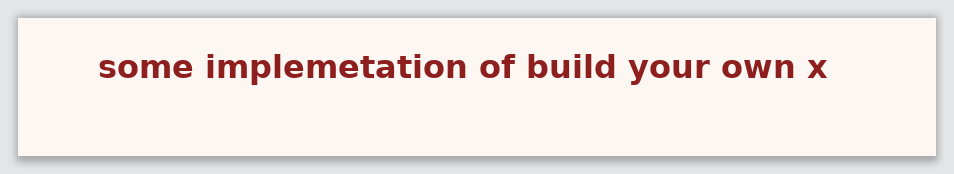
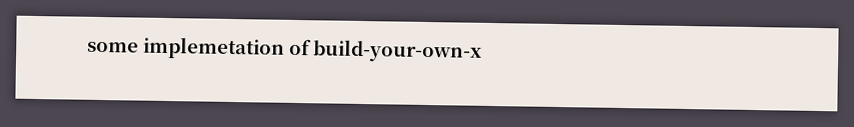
[526,54,828,85] build your own x -> [313,39,482,63] build-your-own-x

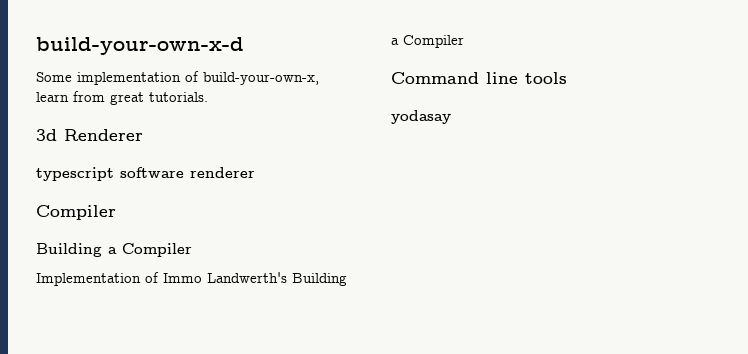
[87,36,482,63] some implemetation of build-your-own-x -> [36,37,244,55] [36,71,319,85] [36,91,208,105] [36,129,143,141] [36,167,255,181] [36,205,116,220] [36,243,192,257] [36,272,347,286] [391,35,464,48] [391,72,567,84] [391,110,451,124] build-your-own-x-d // Some implementation of build-your-own-x, learn from great tutorials. // 3d Renderer // typescript software renderer // Compiler // Building a Compiler // Implementation of Immo Landwerth's Building a Compiler // Command line tools // yodasay

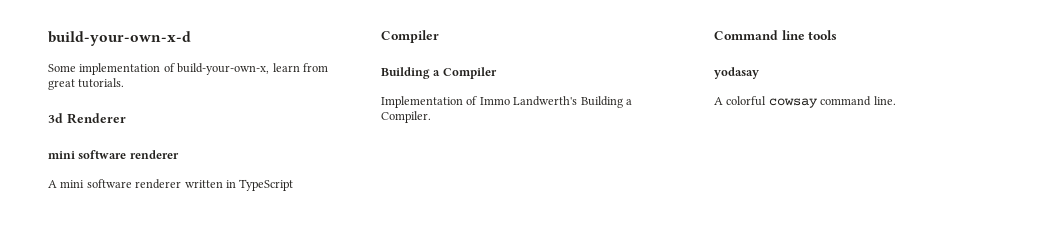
[36,167,255,181] typescript software renderer -> [48,150,179,159] [48,179,294,191] mini software renderer // A mini software renderer written in TypeScript
[403,35,464,48] Compiler -> [381,111,431,123] Compiler.
(451, 117) none -> [714,96,896,108] // A colorful cowsay command line.

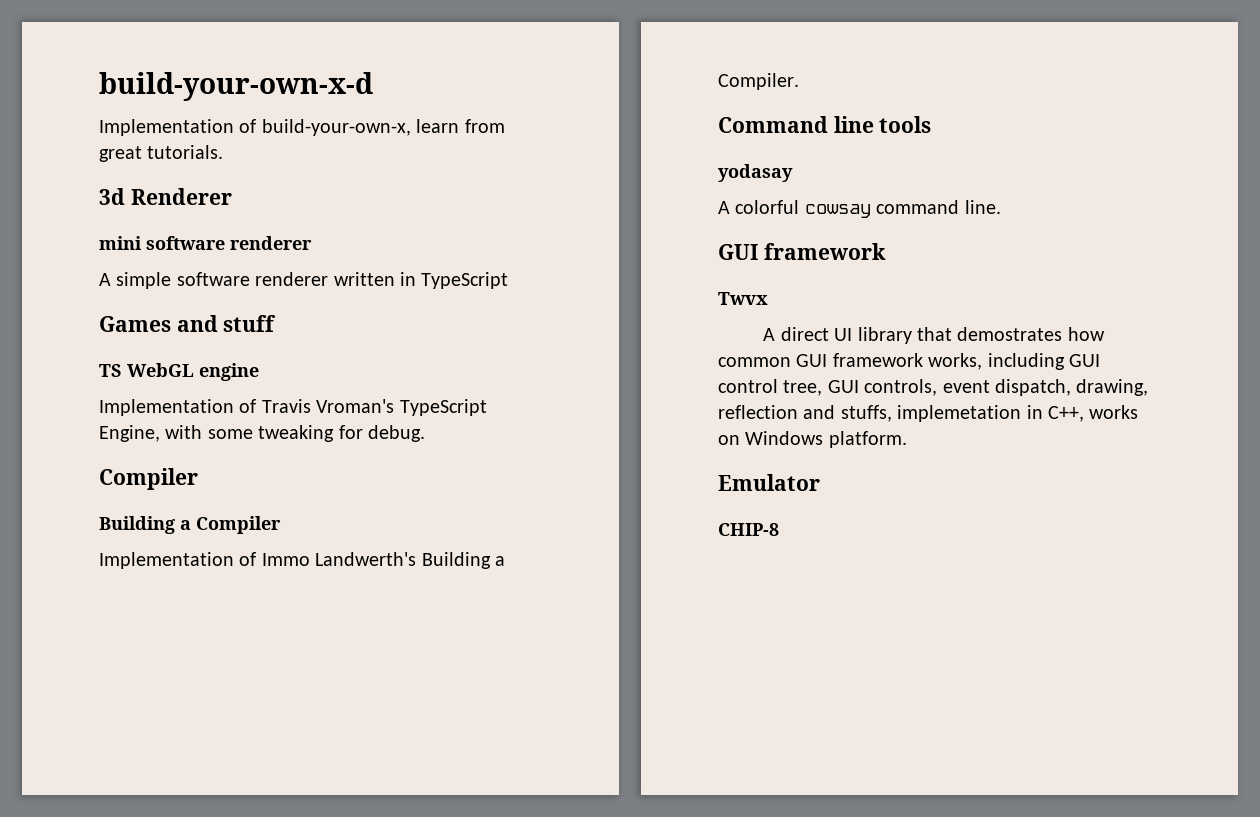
[48,63,161,75] Some implementation -> [99,119,234,136] Implementation
[60,180,85,188] mini -> [116,272,172,289] simple
(294, 185) none -> [99,315,277,332] [99,363,259,381] [99,399,487,416] [99,425,425,442] // Games and stuff // TS WebGL engine // Implementation of Travis Vroman's TypeScript Engine, with some tweaking for debug.
(896, 100) none -> [718,243,886,260] [718,292,768,305] [763,327,1105,344] [718,353,1100,370] [718,379,1149,396] [718,405,1139,422] [718,431,907,448] [718,474,820,491] [718,523,779,536] // GUI framework // Twvx // A direct UI library that demostrates how common GUI framework works, including GUI control tree, GUI controls, event dispatch, drawing, reflection and stuffs, implemetation in C++, works on Windows platform. // Emulator // CHIP-8

